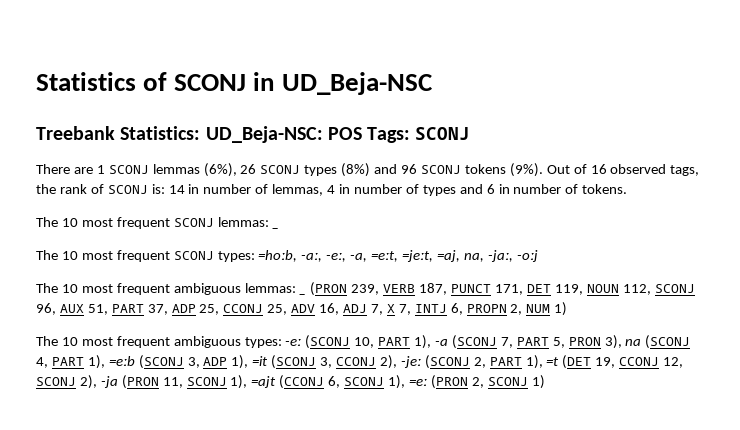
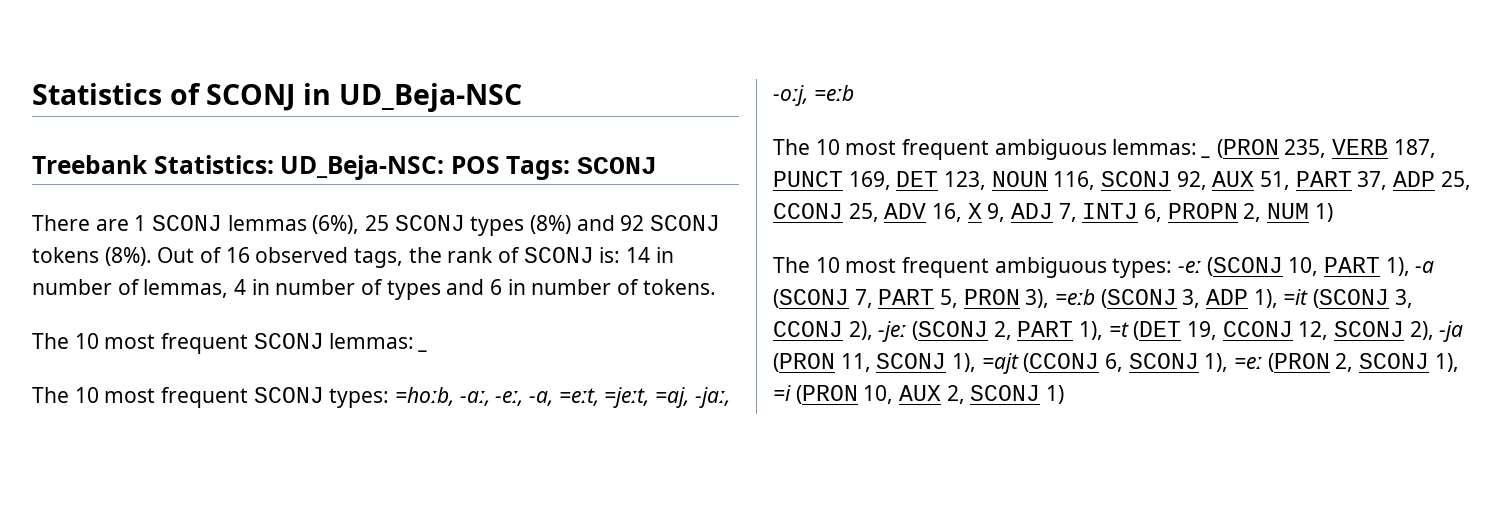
[240,164,257,174] 26 -> [365,215,390,231] 25
[401,164,418,174] 96 -> [620,215,645,231] 92
[509,163,543,177] (9%). -> [104,247,152,266] (8%).
[463,250,538,262] na, -jaː, -oːj -> [694,387,730,408] [773,85,854,106] -jaː, -oːj, =eːb
[351,284,380,295] 239, -> [1284,139,1327,158] 235,
[494,284,695,295] [36,303,56,315] 171, DET 119, NOUN 112, SCONJ 96, -> [848,171,1207,190] 169, DET 123, NOUN 116, SCONJ 92,
[343,304,395,315] ADJ 7, X -> [967,203,1054,222] X 9, ADJ
[625,335,691,349] [36,355,105,369] na (SCONJ 4, PART 1), -> (1050, 298) none
(528, 381) none -> [1434,353,1459,372] [773,385,1041,404] 1), =i (PRON 10, AUX 2, SCONJ

